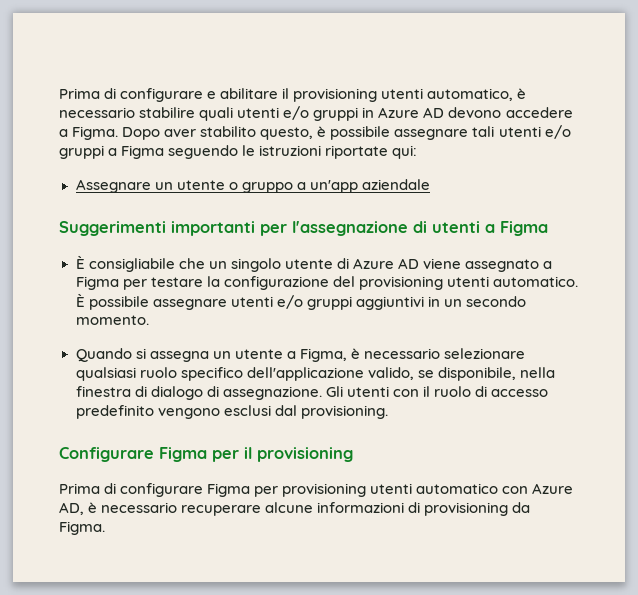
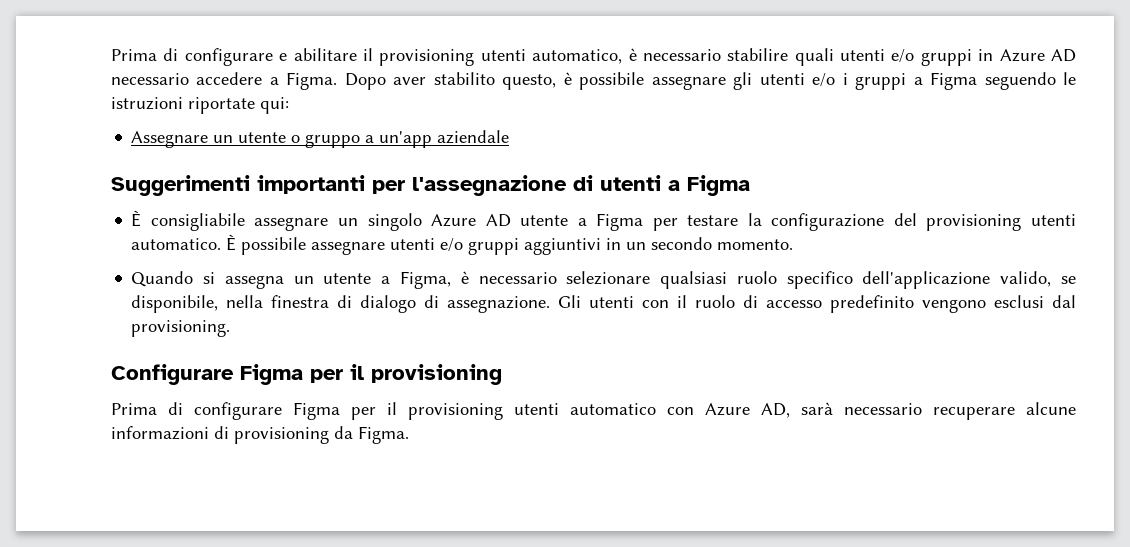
[448,107,502,118] devono -> [111,73,189,85] necessario
[472,125,571,139] tali utenti e/o -> [733,72,848,90] gli utenti e/o i
[178,258,205,269] che -> [254,217,329,231] assegnare
[284,258,539,272] utente di Azure AD viene assegnato -> [431,214,569,227] Azure AD utente
(279, 491) none -> [387,402,397,415] il
[88,502,98,513] è -> [801,402,833,415] sarà

